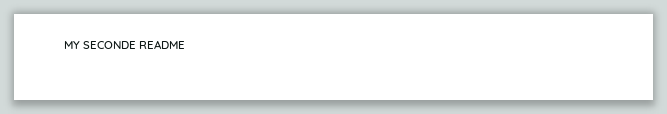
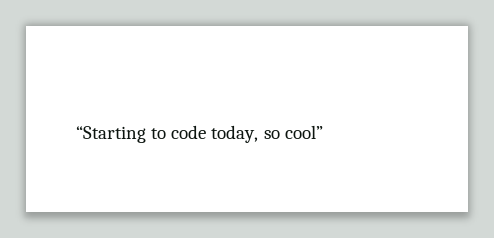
[64,40,186,49] MY SECONDE README -> [76,125,323,143] “Starting to code today, so cool”

